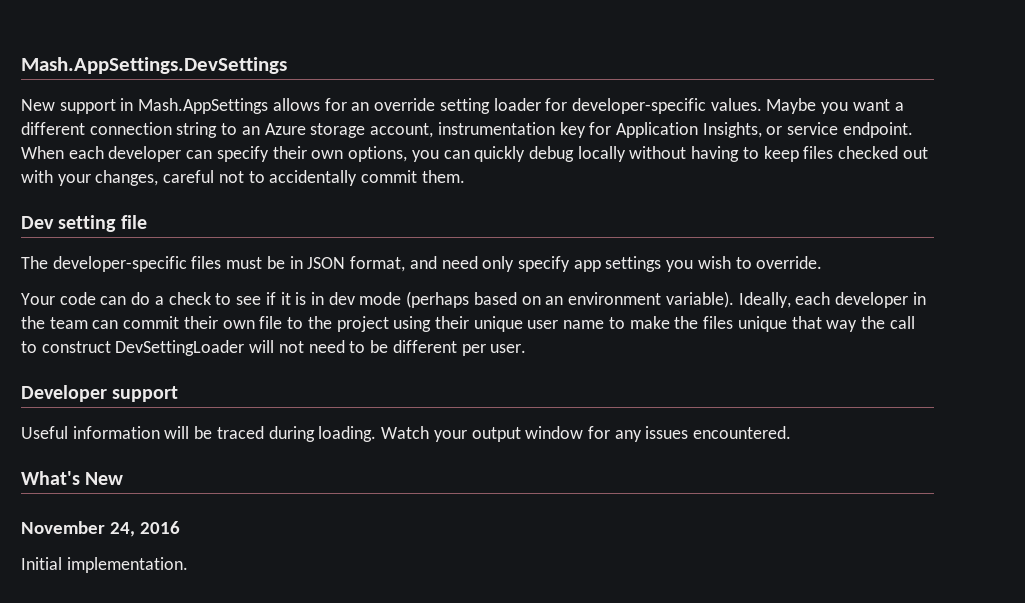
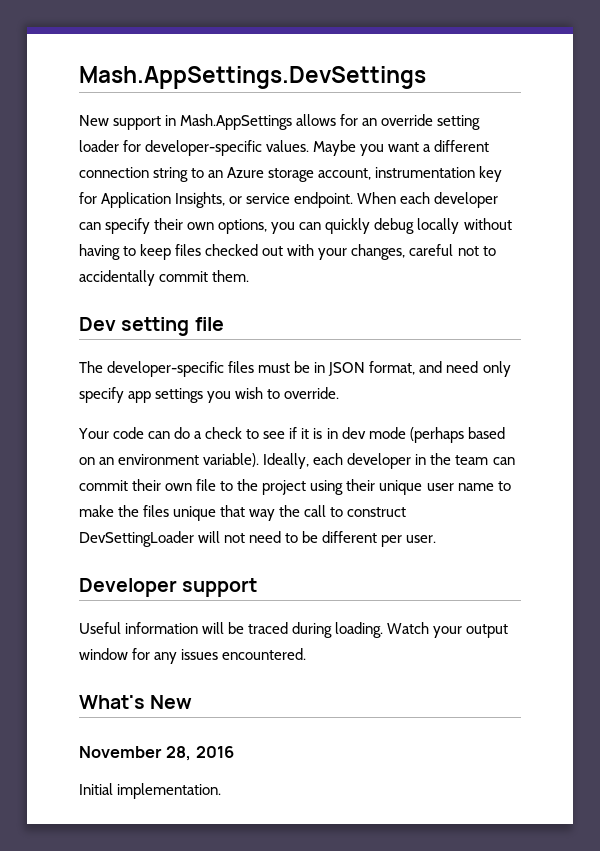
[109,522,135,537] 24, -> [166,746,192,761] 28,

